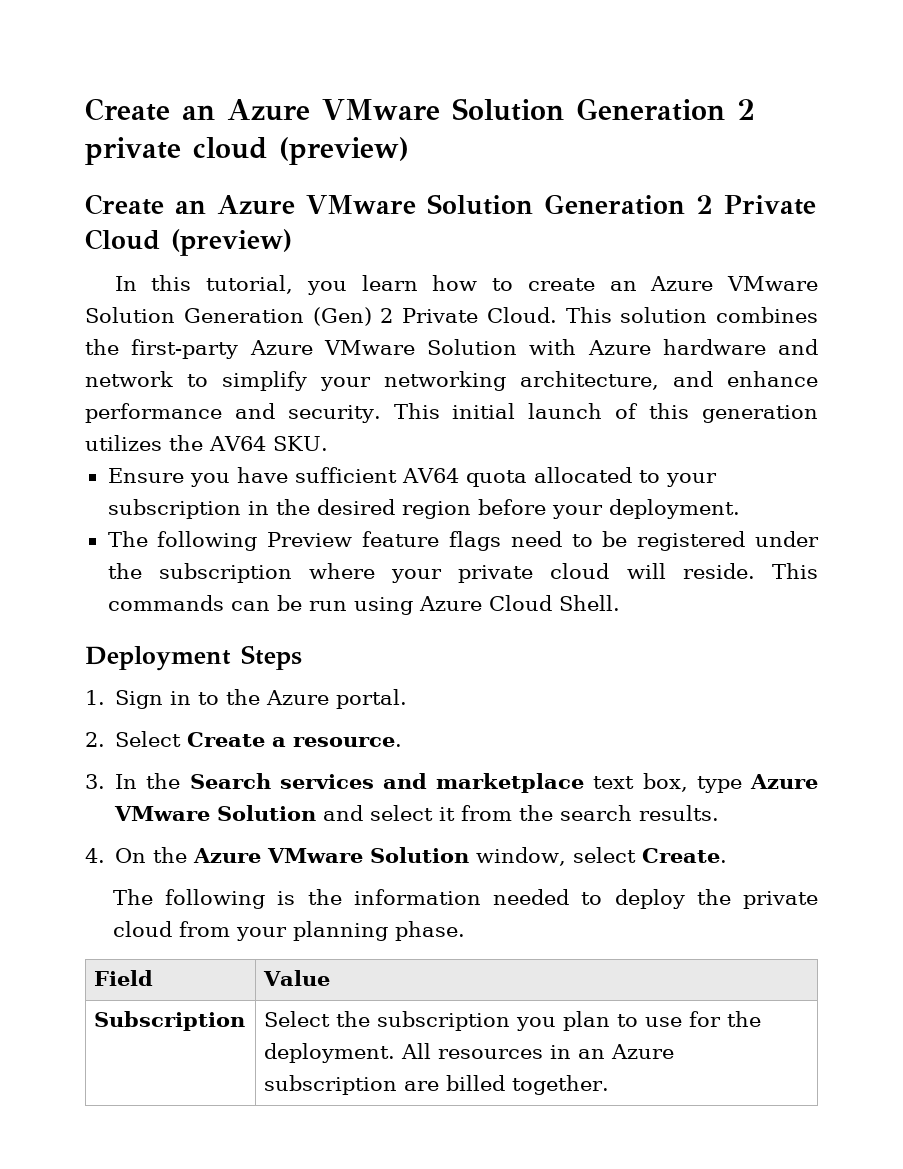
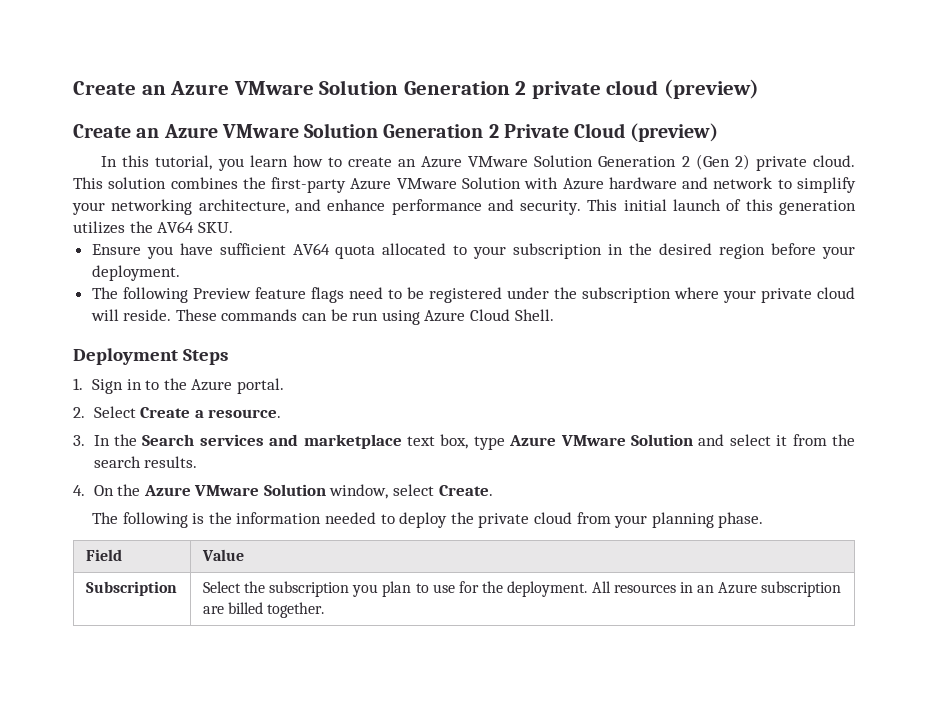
[312,307,557,326] (Gen) 2 Private Cloud. -> [681,154,856,171] 2 (Gen 2) private cloud.
[771,563,818,579] This -> [175,309,217,321] These

